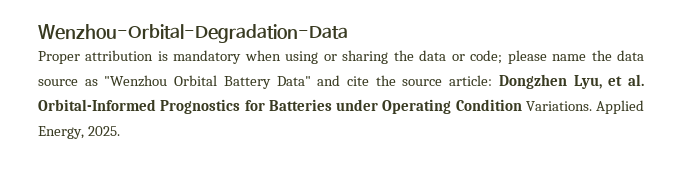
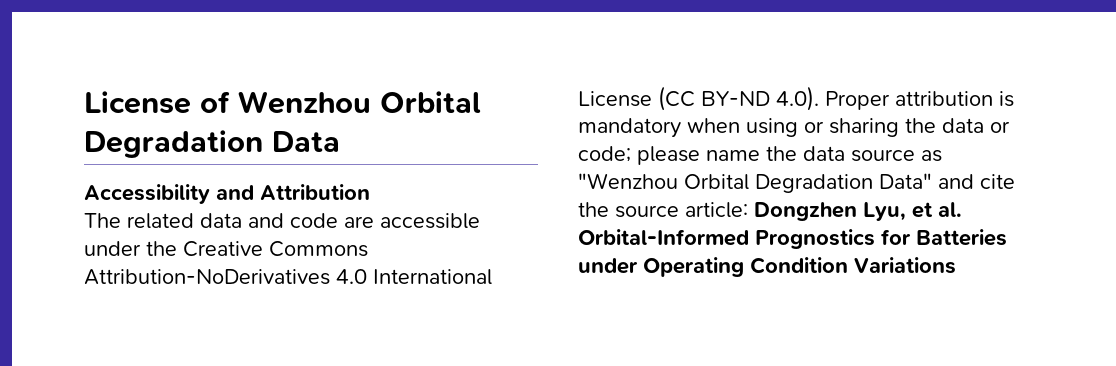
[38,24,348,43] Wenzhou-Orbital-Degradation-Data // -> [84,91,481,114] [84,130,340,158] [84,184,370,204] [84,213,480,229] [84,241,368,257] [84,269,492,285] [578,86,819,111] License of Wenzhou Orbital Degradation Data // Accessibility and Attribution // The related data and code are accessible under the Creative Commons Attribution-NoDerivatives 4.0 International License (CC BY-ND 4.0).
[223,76,271,89] Battery -> [755,174,873,193] Degradation
[525,100,644,114] [38,126,120,139] Variations. Applied Energy, 2025. -> [854,257,956,274] Variations

